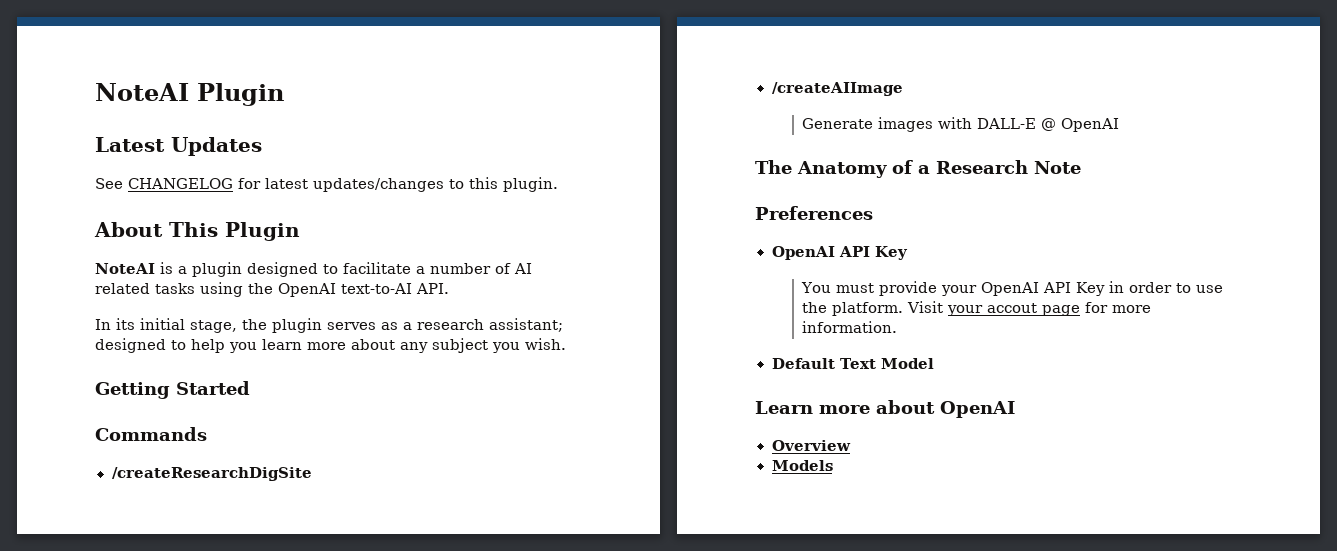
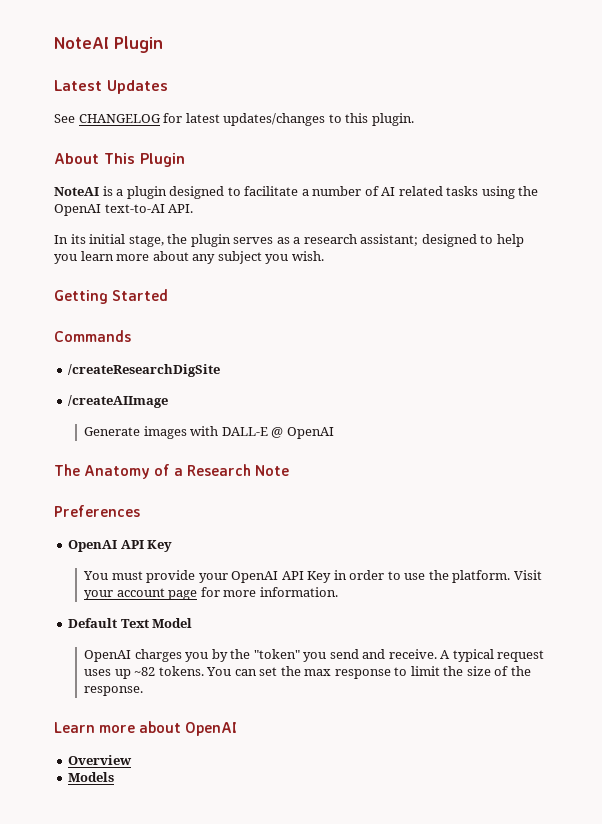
[987,303,1038,313] accout -> [116,588,165,597] account
(935, 363) none -> [84,649,545,662] [84,666,531,679] [84,686,144,696] // OpenAI charges you by the "token" you send and receive. A typical request uses up ~82 tokens. You can set the max response to limit the size of the response.

